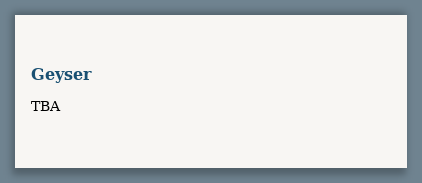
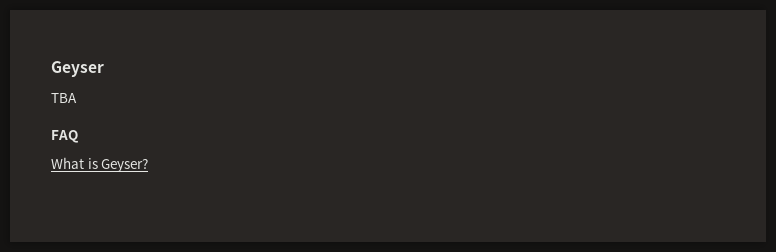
(61, 106) none -> [51,130,79,143] [51,157,149,172] // FAQ // What is Geyser?

